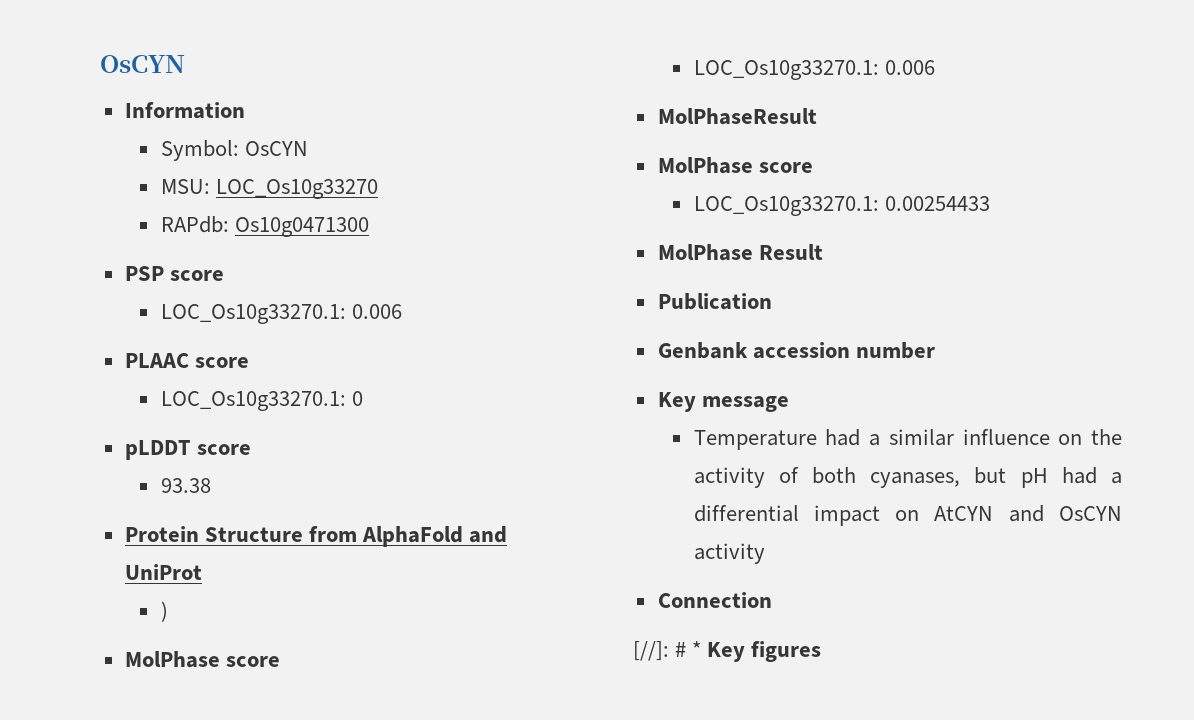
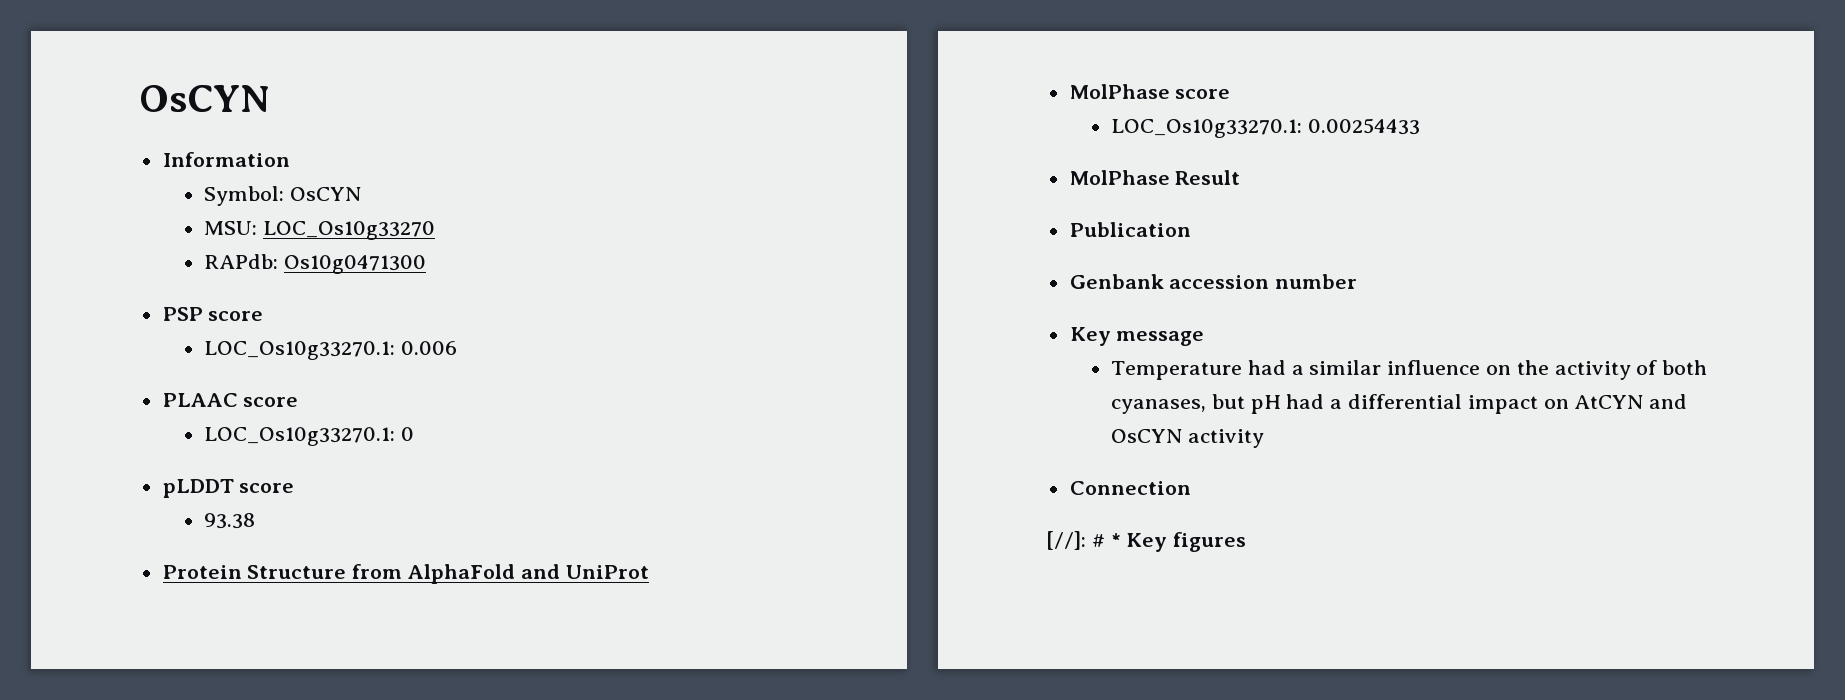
[160,601,168,622] [124,651,280,668] [693,60,935,80] [657,108,817,125] // ) // MolPhase score // LOC_Os10g33270.1: 0.006 // MolPhaseResult -> (649, 572) none

